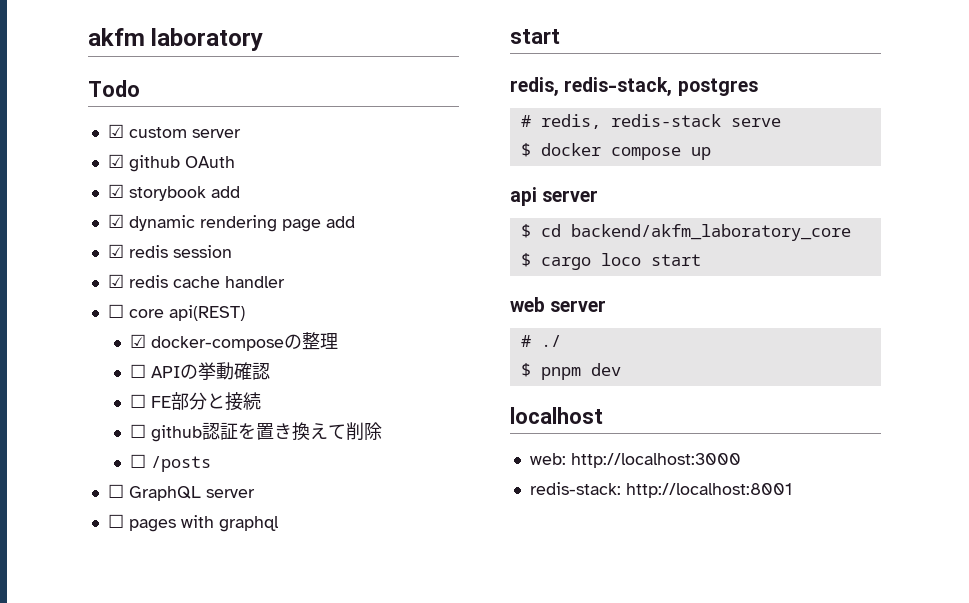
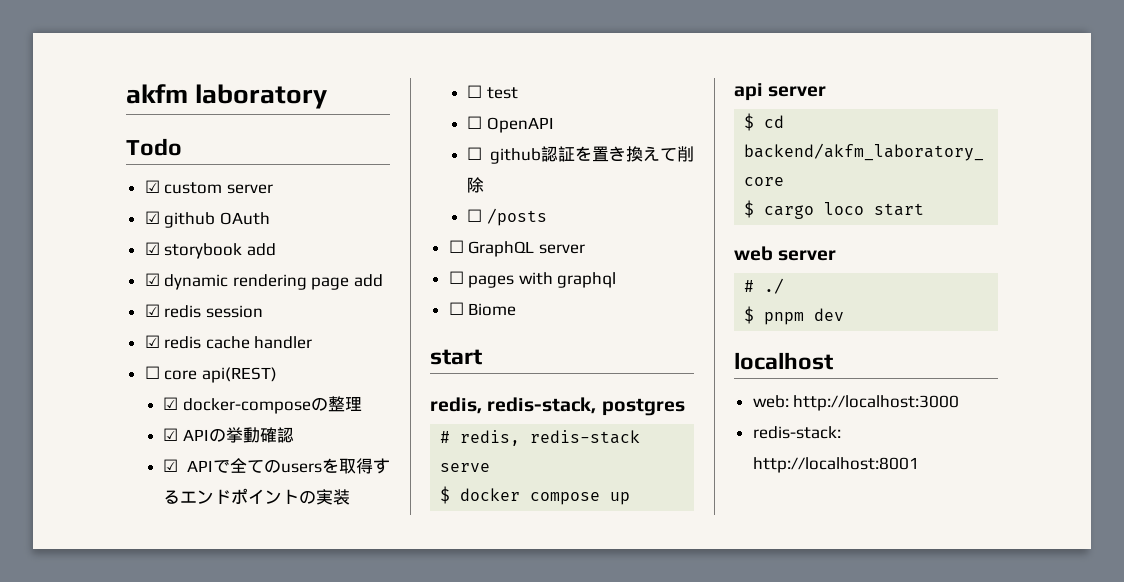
[129,364,146,378] ☐ -> [163,428,179,441] ☑
[129,392,261,411] ☐ FE部分と接続 -> [163,458,390,474] [163,488,351,505] [467,85,519,99] [467,116,555,133] ☑ APIで全てのusersを取得するエンドポイントの実装 // ☐ test // ☐ OpenAPI
(279, 524) none -> [448,302,517,316] // ☐ Biome

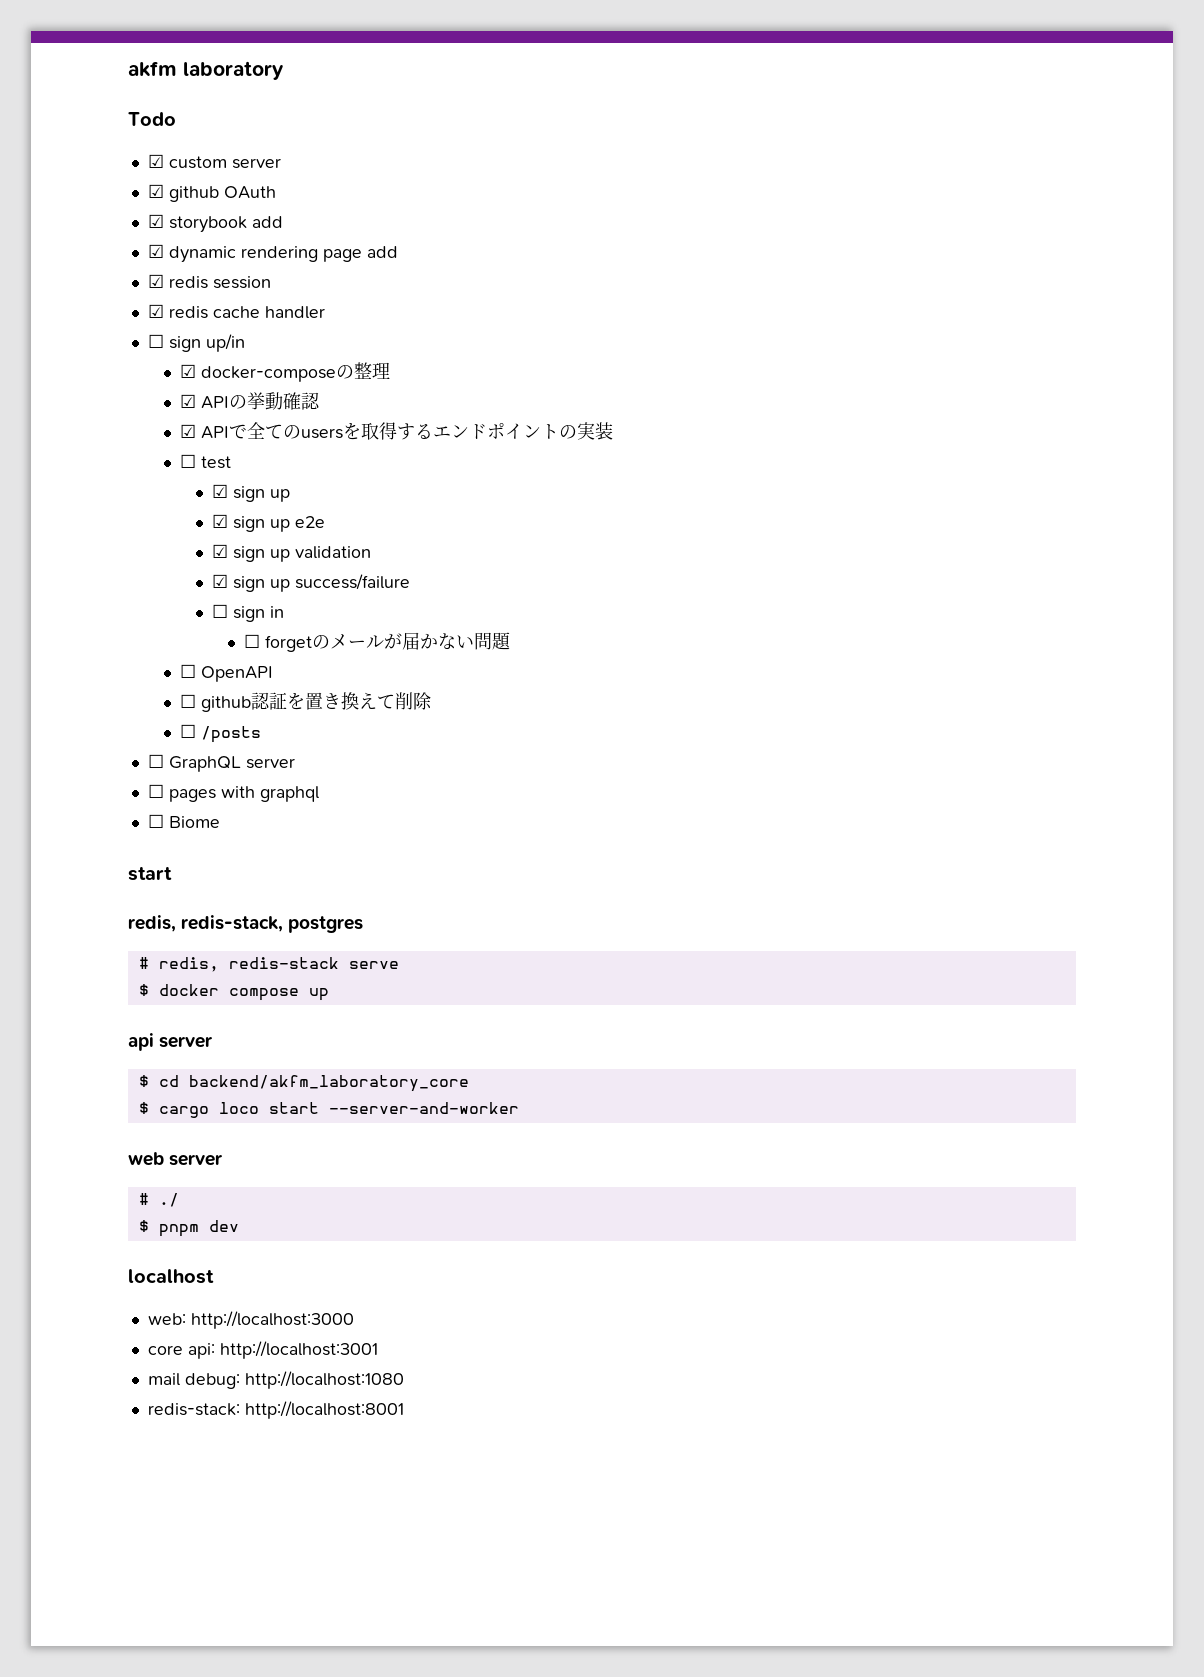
[164,367,277,383] core api(REST) -> [168,334,245,352] sign up/in
(519, 93) none -> [211,484,290,502] [211,514,325,532] [211,544,371,562] [211,574,410,592] [211,604,284,622] [243,632,511,652] // ☑ sign up // ☑ sign up e2e // ☑ sign up validation // ☑ sign up success/failure // ☐ sign in // ☐ forgetのメールが届かない問題
(925, 209) none -> [328,1102,519,1114] --server-and-worker
(960, 403) none -> [147,1341,378,1359] [147,1371,404,1389] // core api: http://localhost:3001 // mail debug: http://localhost:1080

